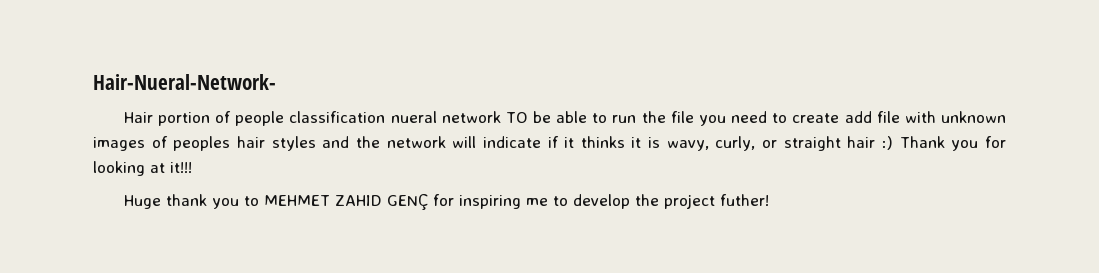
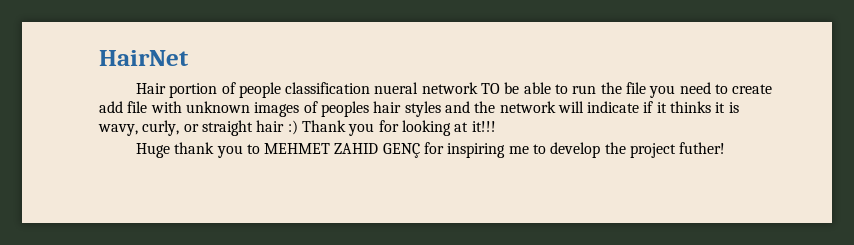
[93,74,276,90] Hair-Nueral-Network- -> [99,50,189,66] HairNet

